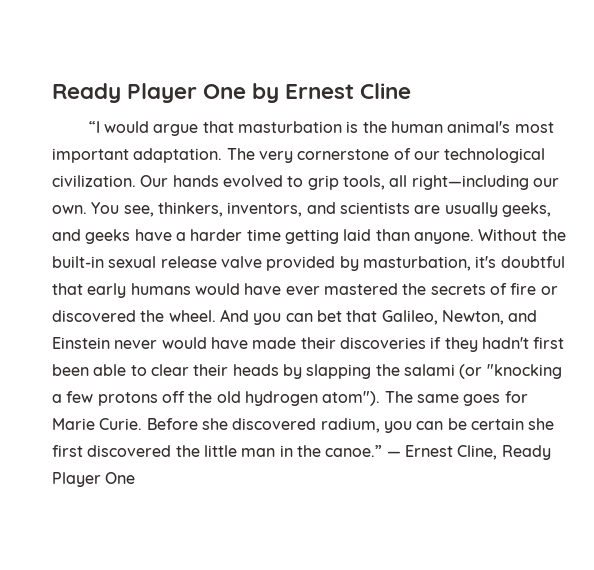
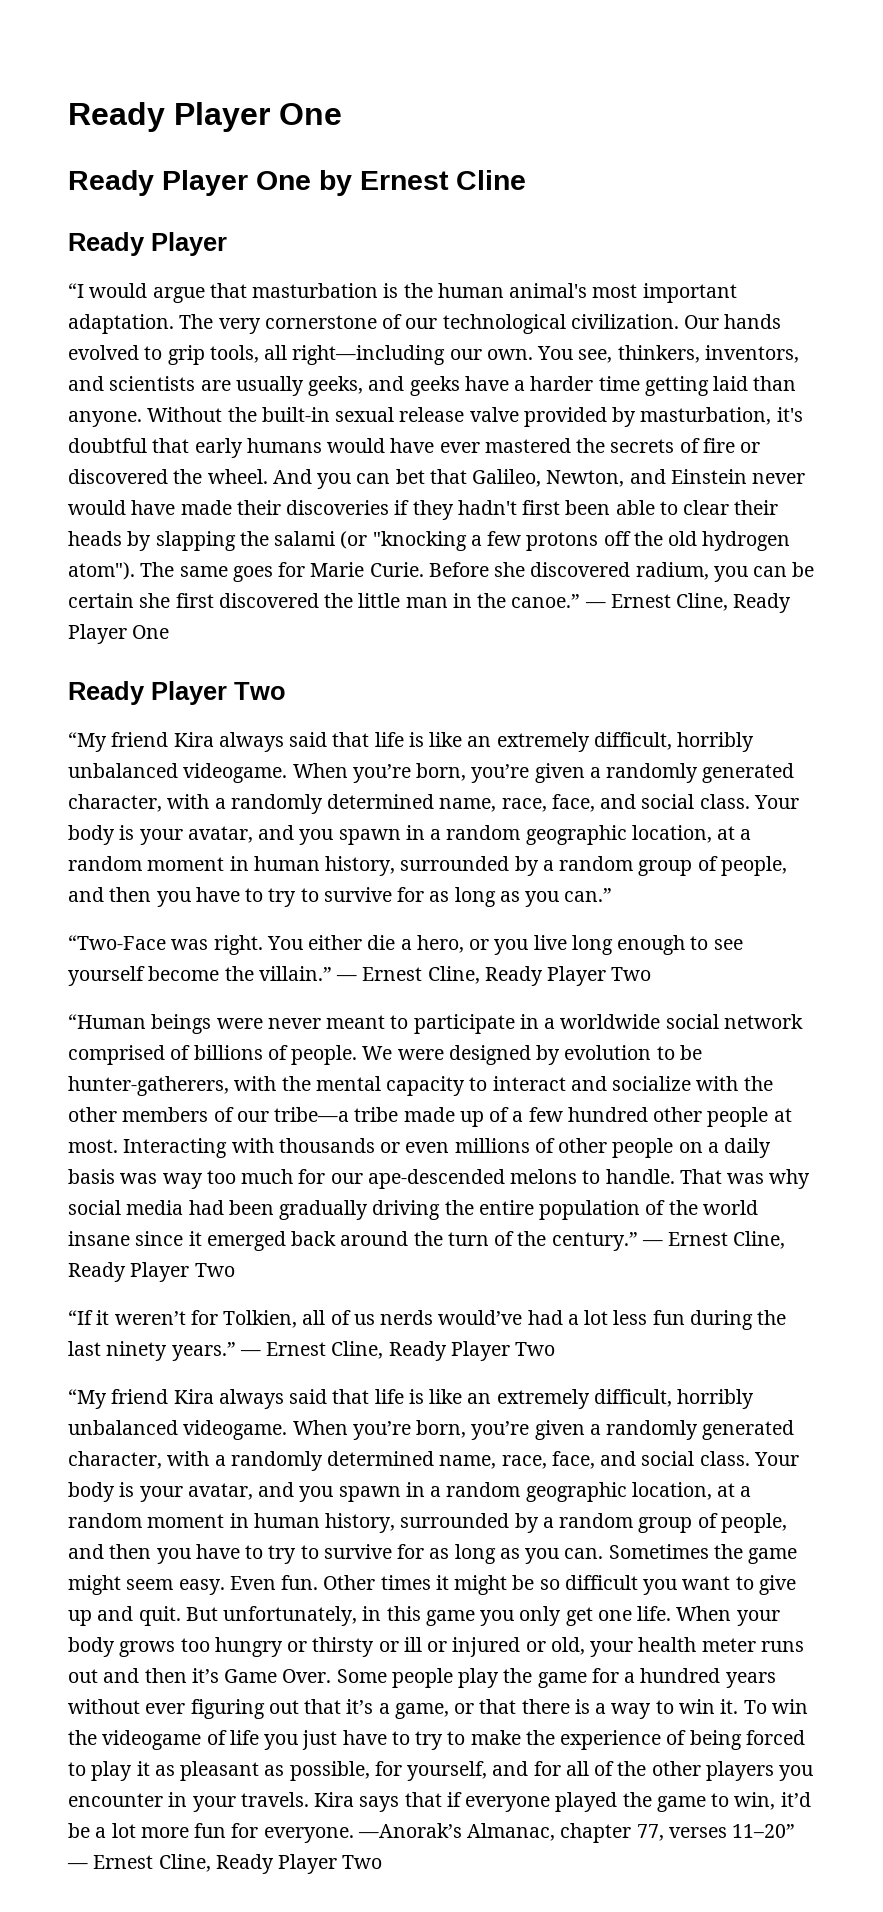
[52,83,247,103] Ready Player One -> [68,102,342,132] [68,170,311,196] Ready Player One // Ready Player One
(412, 91) none -> [68,232,227,256] // Ready Player
(136, 478) none -> [68,681,286,705] [68,732,755,752] [68,763,795,783] [68,794,799,814] [68,825,752,845] [68,856,787,876] [68,887,613,907] [68,935,743,955] [68,966,652,986] [68,1014,803,1034] [68,1045,702,1065] [68,1076,773,1096] [68,1107,792,1127] [68,1138,772,1158] [68,1169,811,1189] [68,1200,758,1220] [68,1231,786,1251] [68,1262,235,1282] [68,1310,787,1330] [68,1341,556,1361] [68,1389,755,1409] [68,1420,795,1440] [68,1451,799,1471] [68,1482,752,1502] [68,1513,787,1533] [68,1544,798,1564] [68,1575,796,1595] [68,1606,780,1626] [68,1637,804,1657] [68,1668,776,1688] [68,1699,808,1719] [68,1730,805,1750] [68,1761,814,1781] [68,1792,811,1812] [68,1823,796,1843] [67,1854,383,1874] // Ready Player Two // “My friend Kira always said that life is like an extremely difficult, horribly unbalanced videogame. When you’re born, you’re given a randomly generated character, with a randomly determined name, race, face, and social class. Your body is your avatar, and you spawn in a random geographic location, at a random moment in human history, surrounded by a random group of people, and then you have to try to survive for as long as you can.” // “Two-Face was right. You either die a hero, or you live long enough to see yourself become the villain.” ― Ernest Cline, Ready Player Two // “Human beings were never meant to participate in a worldwide social network comprised of billions of people. We were designed by evolution to be hunter-gatherers, with the mental capacity to interact and socialize with the other members of our tribe—a tribe made up of a few hundred other people at most. Interacting with thousands or even millions of other people on a daily basis was way too much for our ape-descended melons to handle. That was why social media had been gradually driving the entire population of the world insane since it emerged back around the turn of the century.” ― Ernest Cline, Ready Player Two // “If it weren’t for Tolkien, all of us nerds would’ve had a lot less fun during the last ninety years.” ― Ernest Cline, Ready Player Two // “My friend Kira always said that life is like an extremely difficult, horribly unbalanced videogame. When you’re born, you’re given a randomly generated character, with a randomly determined name, race, face, and social class. Your body is your avatar, and you spawn in a random geographic location, at a random moment in human history, surrounded by a random group of people, and then you have to try to survive for as long as you can. Sometimes the game might seem easy. Even fun. Other times it might be so difficult you want to give up and quit. But unfortunately, in this game you only get one life. When your body grows too hungry or thirsty or ill or injured or old, your health meter runs out and then it’s Game Over. Some people play the game for a hundred years without ever figuring out that it’s a game, or that there is a way to win it. To win the videogame of life you just have to try to make the experience of being forced to play it as pleasant as possible, for yourself, and for all of the other players you encounter in your travels. Kira says that if everyone played the game to win, it’d be a lot more fun for everyone. —Anorak’s Almanac, chapter 77, verses 11–20” ― Ernest Cline, Ready Player Two

